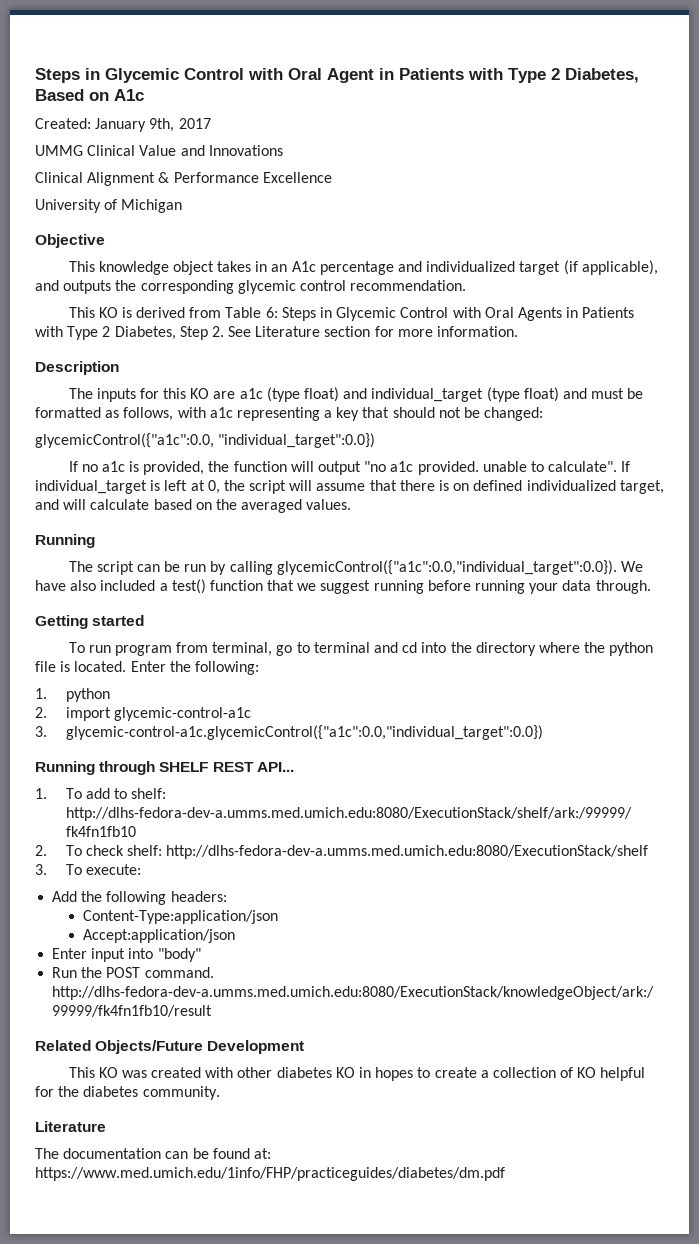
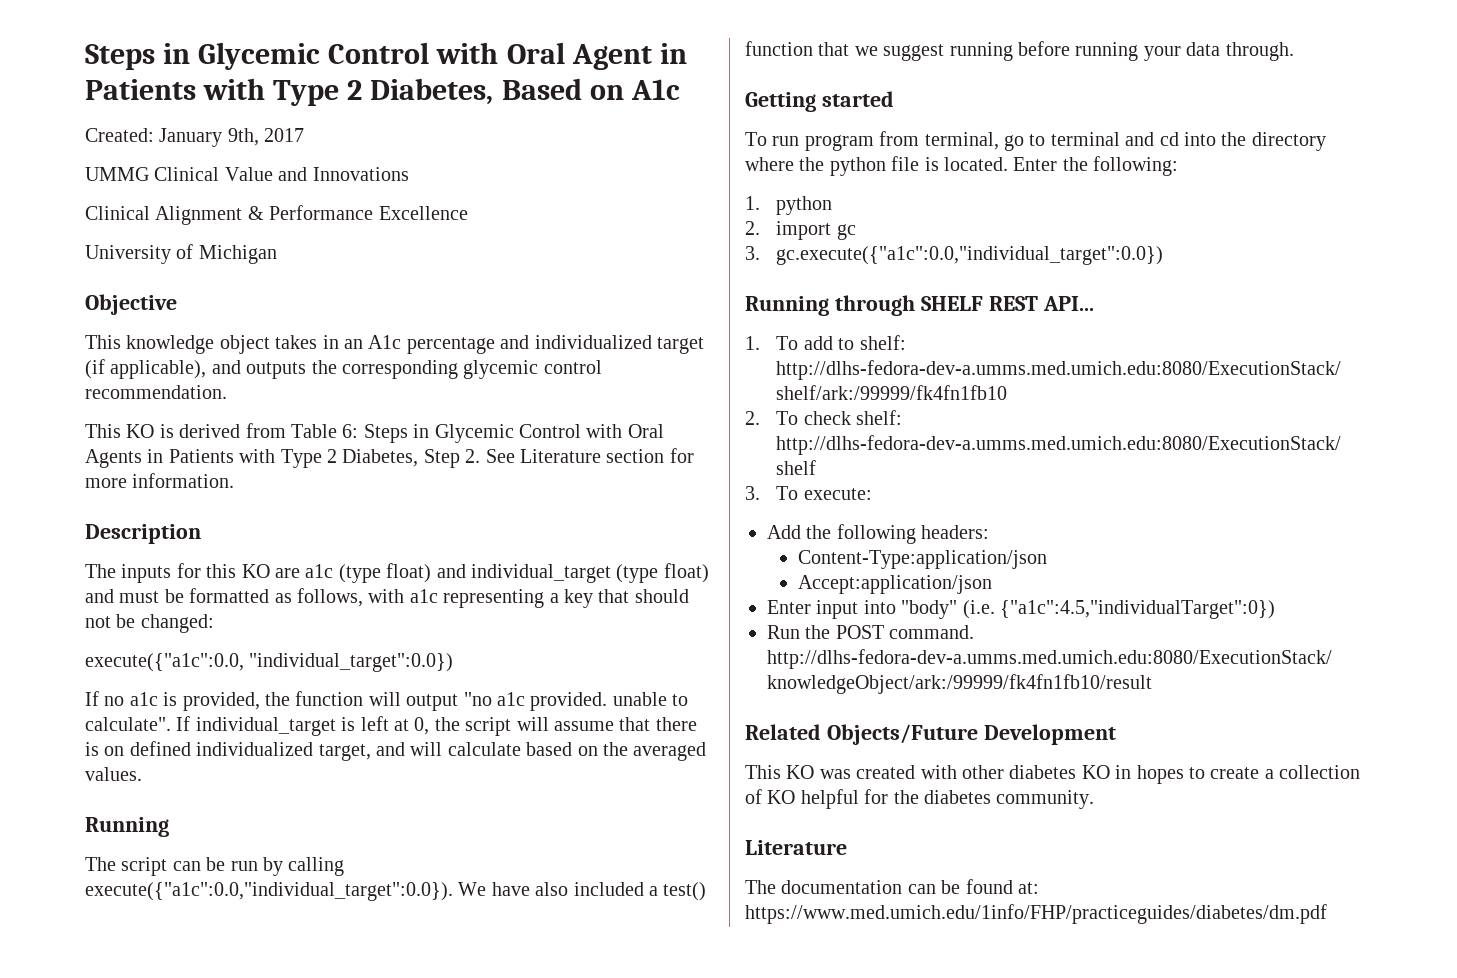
[35,433,214,448] glycemicControl({"a1c":0.0, -> [85,653,244,672] execute({"a1c":0.0,
[276,560,617,575] glycemicControl({"a1c":0.0,"individual_target":0.0}). -> [85,882,453,901] execute({"a1c":0.0,"individual_target":0.0}).
[113,707,251,721] [35,725,543,740] glycemic-control-a1c // 3. glycemic-control-a1c.glycemicControl({"a1c":0.0,"individual_target":0.0}) -> [836,224,856,240] [745,246,1164,265] gc // 3. gc.execute({"a1c":0.0,"individual_target":0.0})
(201, 955) none -> [962,600,1275,619] (i.e. {"a1c":4.5,"individualTarget":0})

